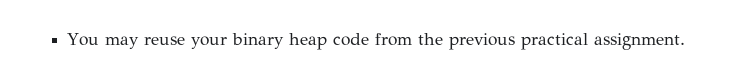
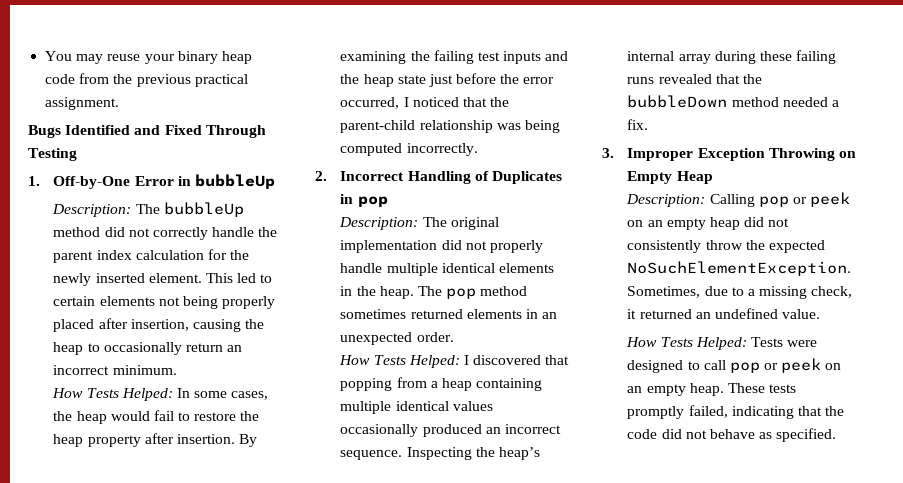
(686, 41) none -> [28,125,266,138] [28,148,77,161] [28,174,275,189] [52,202,244,217] [53,227,278,240] [53,249,250,263] [53,273,273,286] [53,296,276,309] [53,318,265,332] [53,342,243,355] [53,365,177,375] [52,388,269,401] [53,410,260,424] [53,433,258,447] [340,50,569,64] [340,73,555,87] [340,97,510,109] [340,120,560,133] [340,143,478,156] [315,171,562,184] [340,194,388,207] [339,217,499,230] [340,240,543,253] [340,263,554,276] [340,286,528,299] [340,309,558,319] [340,332,454,345] [339,355,570,368] [340,377,543,391] [340,401,493,414] [340,424,561,437] [340,447,540,460] [627,50,837,64] [627,74,762,84] [627,95,839,108] [627,119,649,130] [602,148,856,161] [627,171,713,184] [626,192,851,207] [627,217,790,230] [627,240,825,253] [627,261,852,276] [627,286,853,299] [627,308,821,319] [626,337,818,350] [627,358,842,373] [627,383,797,396] [627,405,845,419] [627,428,837,442] // Bugs Identified and Fixed Through Testing // 1. Off-by-One Error in bubbleUp // Description: The bubbleUp method did not correctly handle the parent index calculation for the newly inserted element. This led to certain elements not being properly placed after insertion, causing the heap to occasionally return an incorrect minimum. // How Tests Helped: In some cases, the heap would fail to restore the heap property after insertion. By examining the failing test inputs and the heap state just before the error occurred, I noticed that the parent-child relationship was being computed incorrectly. // 2. Incorrect Handling of Duplicates in pop // Description: The original implementation did not properly handle multiple identical elements in the heap. The pop method sometimes returned elements in an unexpected order. // How Tests Helped: I discovered that popping from a heap containing multiple identical values occasionally produced an incorrect sequence. Inspecting the heap’s internal array during these failing runs revealed that the bubbleDown method needed a fix. // 3. Improper Exception Throwing on Empty Heap // Description: Calling pop or peek on an empty heap did not consistently throw the expected NoSuchElementException. Sometimes, due to a missing check, it returned an undefined value. // How Tests Helped: Tests were designed to call pop or peek on an empty heap. These tests promptly failed, indicating that the code did not behave as specified.

